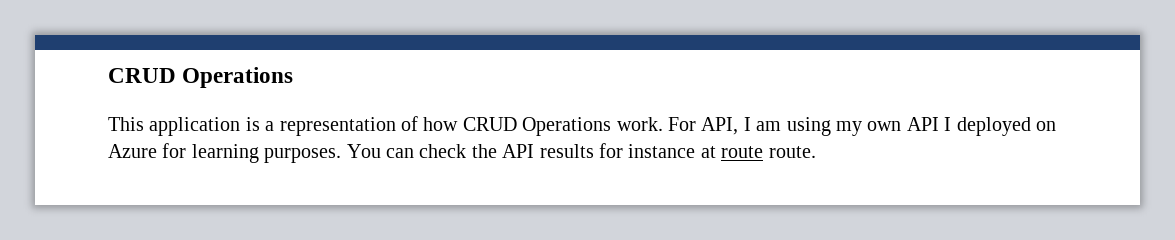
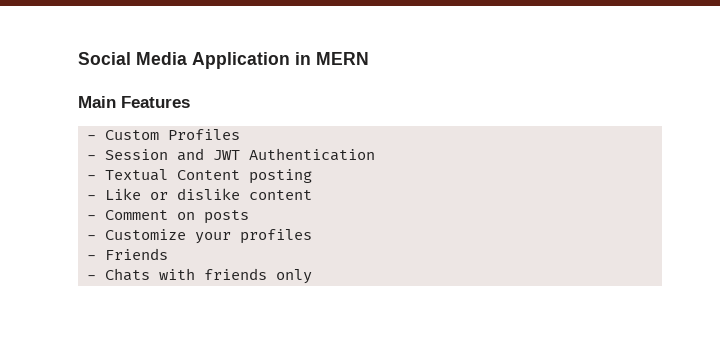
[108,67,294,88] [108,116,1056,136] [108,143,816,163] CRUD Operations // This application is a representation of how CRUD Operations work. For API, I am using my own API I deployed on Azure for learning purposes. You can check the API results for instance at route route. -> [78,52,369,69] [78,96,190,108] [87,129,241,140] [87,148,376,161] [87,169,313,184] [87,188,313,200] [87,210,250,224] [87,229,313,244] [87,248,169,260] [87,268,313,284] Social Media Application in MERN // Main Features // - Custom Profiles // - Session and JWT Authentication // - Textual Content posting // - Like or dislike content // - Comment on posts // - Customize your profiles // - Friends // - Chats with friends only

